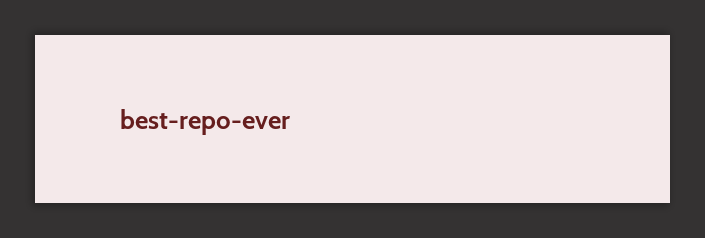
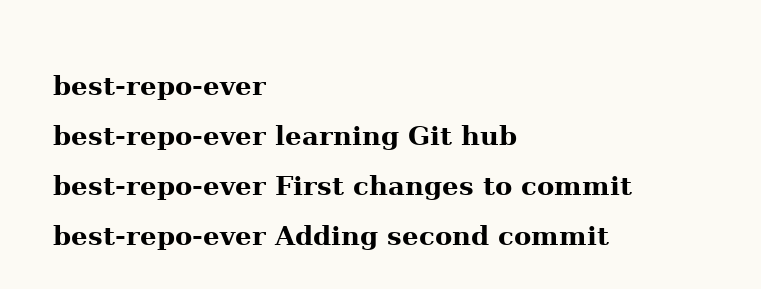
[120,109,290,135] best-repo-ever -> [53,75,266,100] [53,125,517,150] [53,175,632,200] [53,225,609,250] best-repo-ever // best-repo-ever learning Git hub // best-repo-ever First changes to commit // best-repo-ever Adding second commit

